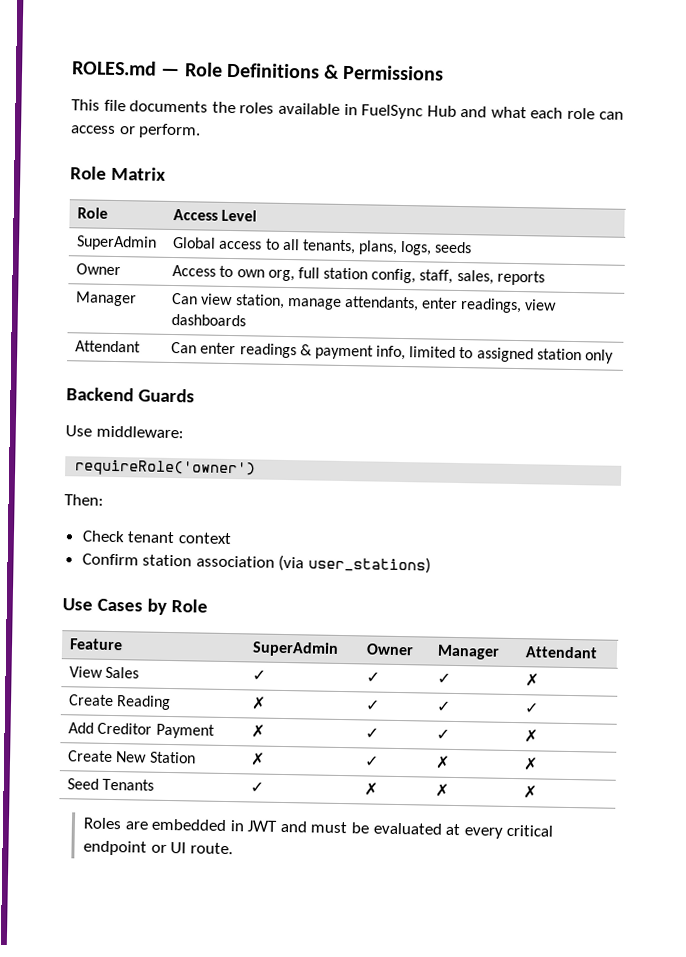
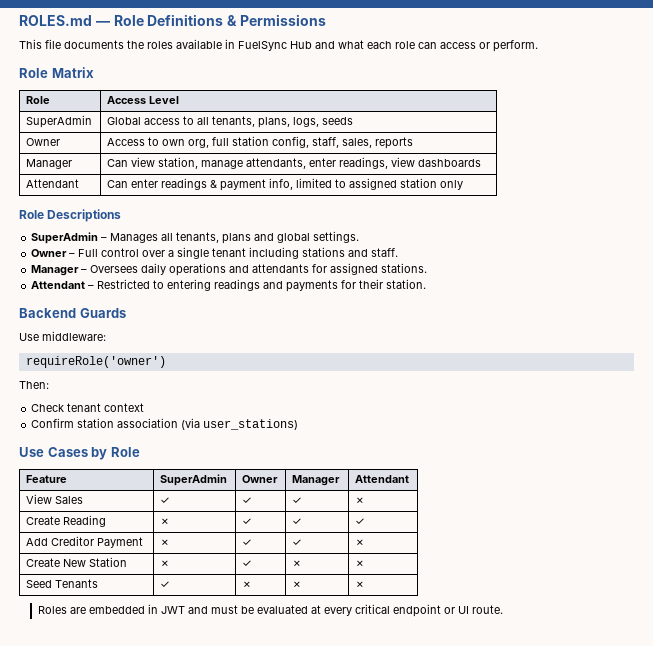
(615, 356) none -> [19,209,122,222] [31,231,360,244] [31,247,399,259] [31,263,428,276] [31,279,427,292] // Role Descriptions // SuperAdmin – Manages all tenants, plans and global settings. // Owner – Full control over a single tenant including stations and staff. // Manager – Oversees daily operations and attendants for assigned stations. // Attendant – Restricted to entering readings and payments for their station.

